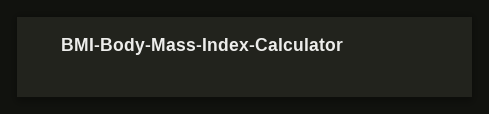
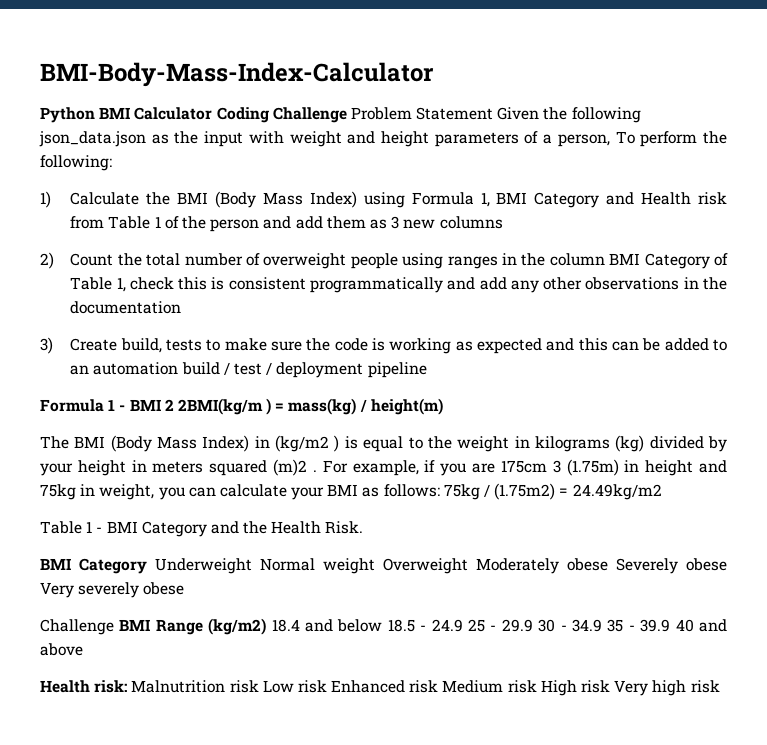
(343, 46) none -> [40,107,641,123] [39,131,727,147] [40,155,112,171] [40,191,728,208] [70,216,503,232] [40,252,728,269] [70,277,728,293] [70,301,182,314] [40,337,727,354] [70,362,427,378] [40,398,443,415] [40,435,728,452] [40,459,728,476] [40,483,662,500] [40,521,364,537] [40,558,727,574] [40,582,185,598] [40,618,727,635] [40,643,83,656] [40,680,720,696] // Python BMI Calculator Coding Challenge Problem Statement Given the following json_data.json as the input with weight and height parameters of a person, To perform the following: // 1) Calculate the BMI (Body Mass Index) using Formula 1, BMI Category and Health risk from Table 1 of the person and add them as 3 new columns // 2) Count the total number of overweight people using ranges in the column BMI Category of Table 1, check this is consistent programmatically and add any other observations in the documentation // 3) Create build, tests to make sure the code is working as expected and this can be added to an automation build / test / deployment pipeline // Formula 1 - BMI 2 2BMI(kg/m ) = mass(kg) / height(m) // The BMI (Body Mass Index) in (kg/m2 ) is equal to the weight in kilograms (kg) divided by your height in meters squared (m)2 . For example, if you are 175cm 3 (1.75m) in height and 75kg in weight, you can calculate your BMI as follows: 75kg / (1.75m2) = 24.49kg/m2 // Table 1 - BMI Category and the Health Risk. // BMI Category Underweight Normal weight Overweight Moderately obese Severely obese Very severely obese // Challenge BMI Range (kg/m2) 18.4 and below 18.5 - 24.9 25 - 29.9 30 - 34.9 35 - 39.9 40 and above // Health risk: Malnutrition risk Low risk Enhanced risk Medium risk High risk Very high risk

